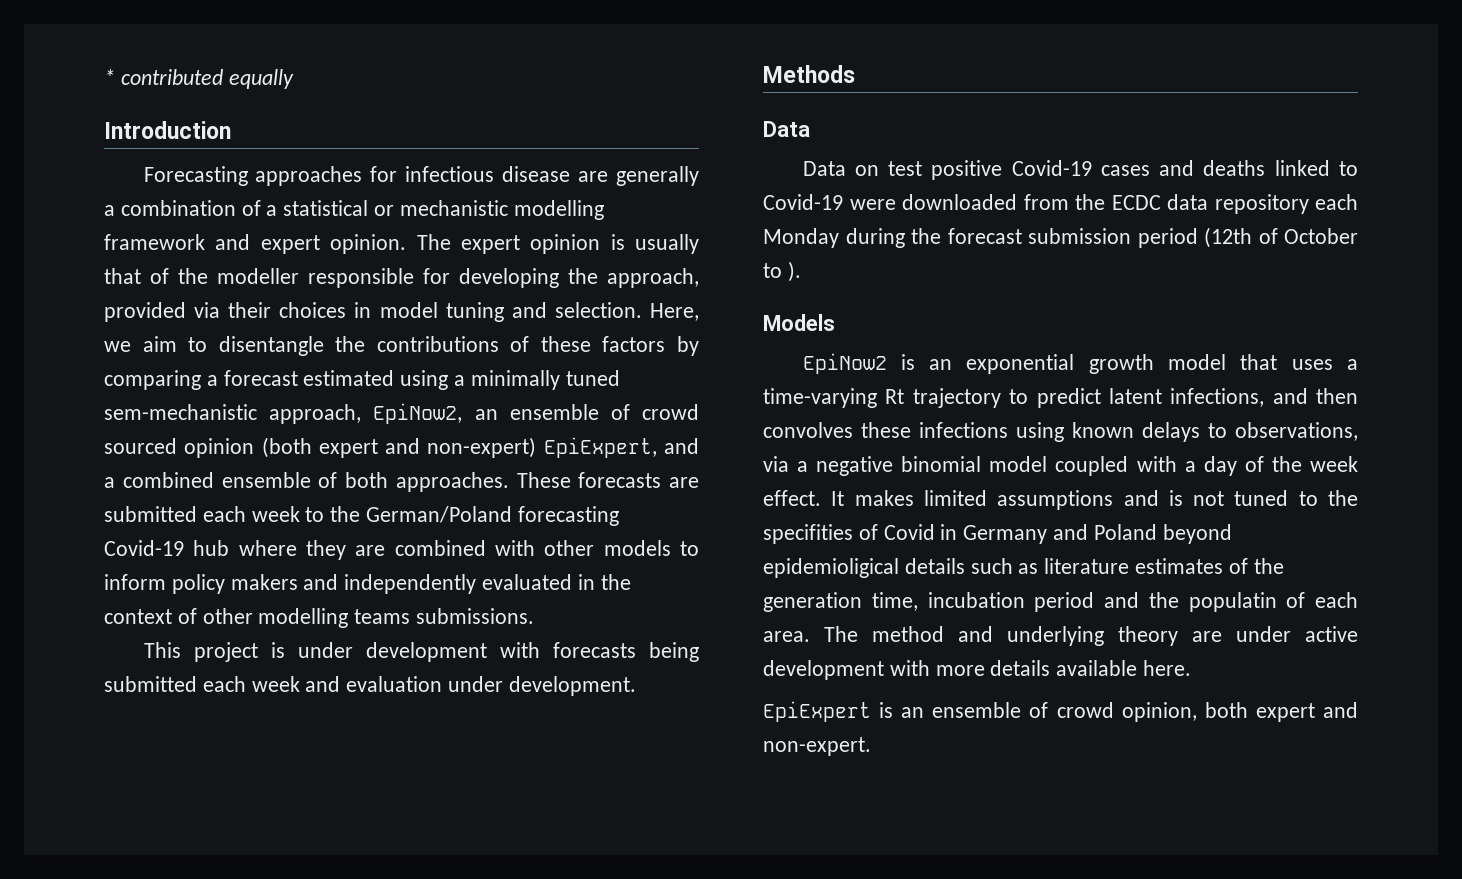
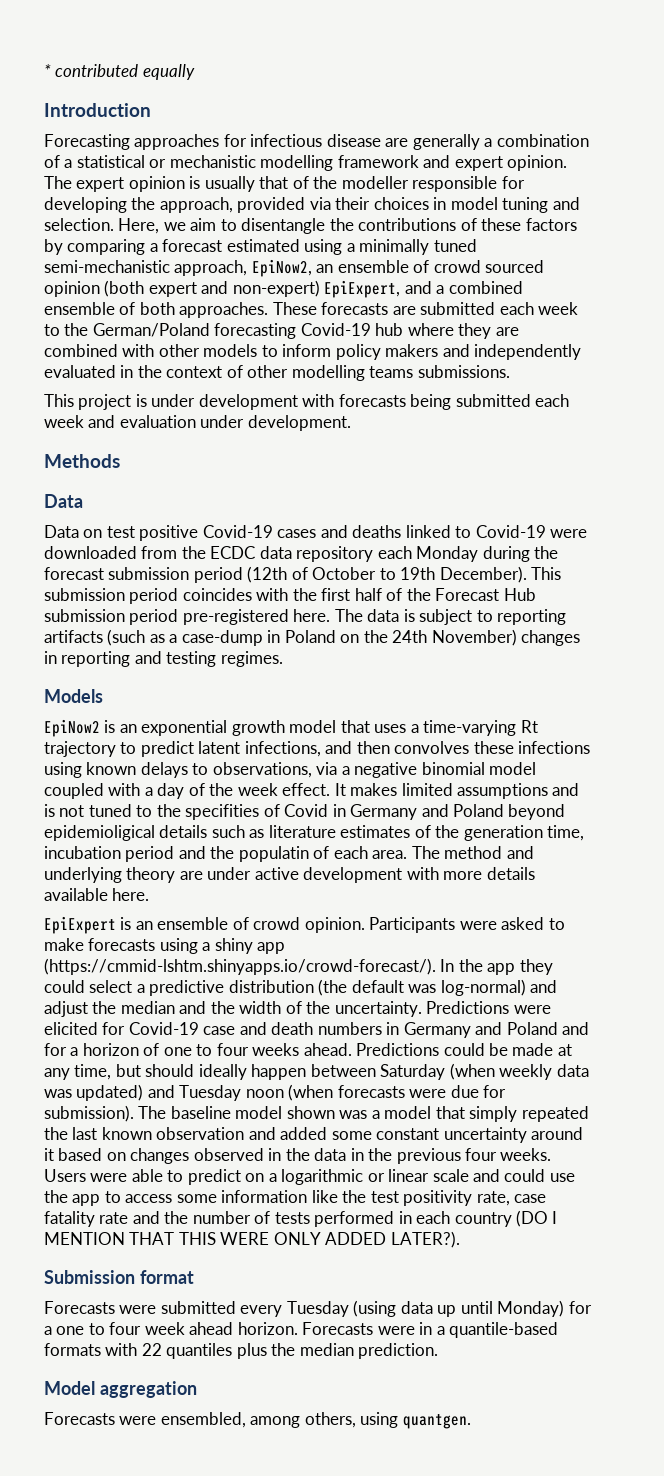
[104,404,257,420] sem-mechanistic -> [44,260,170,273] semi-mechanistic
[787,261,801,282] ). -> [400,566,562,583] [44,588,536,604] [44,609,567,625] [44,629,581,646] [44,651,283,667] 19th December). This submission period coincides with the first half of the Forecast Hub submission period pre-registered here. The data is subject to reporting artifacts (such as a case-dump in Poland on the 24th November) changes in reporting and testing regimes.
[1121,702,1358,722] [763,737,871,756] opinion, both expert and non-expert. -> [304,917,565,933] [44,938,286,954] [44,958,553,975] [44,979,558,996] [44,1001,551,1017] [44,1022,590,1038] [44,1043,572,1056] [44,1063,589,1080] [44,1084,507,1101] [44,1105,589,1122] [44,1127,584,1143] [44,1148,552,1164] [44,1169,575,1185] [44,1190,547,1206] [44,1210,558,1227] [44,1231,460,1248] [44,1270,194,1284] [44,1300,592,1317] [44,1322,559,1338] [44,1343,439,1359] [44,1381,197,1398] [44,1412,471,1429] opinion. Participants were asked to make forecasts using a shiny app (https://cmmid-lshtm.shinyapps.io/crowd-forecast/). In the app they could select a predictive distribution (the default was log-normal) and adjust the median and the width of the uncertainty. Predictions were elicited for Covid-19 case and death numbers in Germany and Poland and for a horizon of one to four weeks ahead. Predictions could be made at any time, but should ideally happen between Saturday (when weekly data was updated) and Tuesday noon (when forecasts were due for submission). The baseline model shown was a model that simply repeated the last known observation and added some constant uncertainty around it based on changes observed in the data in the previous four weeks. Users were able to predict on a logarithmic or linear scale and could use the app to access some information like the test positivity rate, case fatality rate and the number of tests performed in each country (DO I MENTION THAT THIS WERE ONLY ADDED LATER?). // Submission format // Forecasts were submitted every Tuesday (using data up until Monday) for a one to four week ahead horizon. Forecasts were in a quantile-based formats with 22 quantiles plus the median prediction. // Model aggregation // Forecasts were ensembled, among others, using quantgen.

